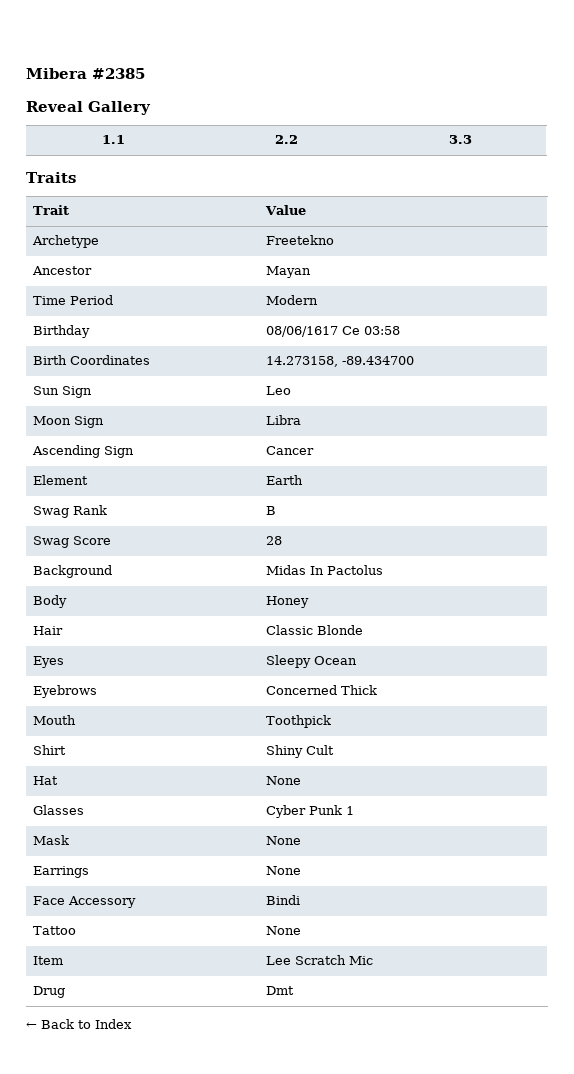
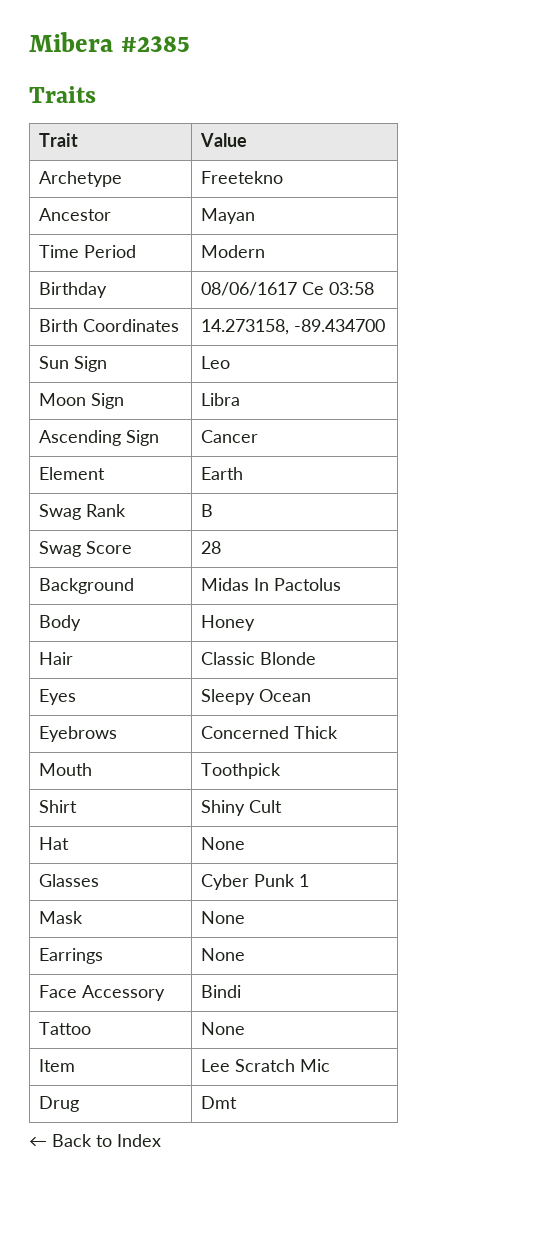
[26,101,151,115] [101,135,125,144] [275,135,298,144] [448,135,472,144] // Reveal Gallery // 1.1 | 2.2 | 3.3 -> (190, 44) none

